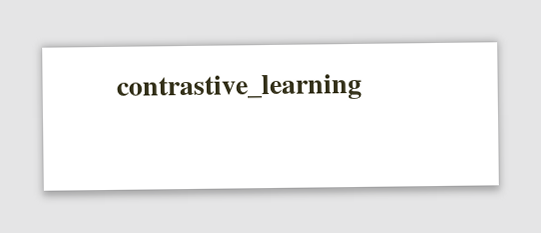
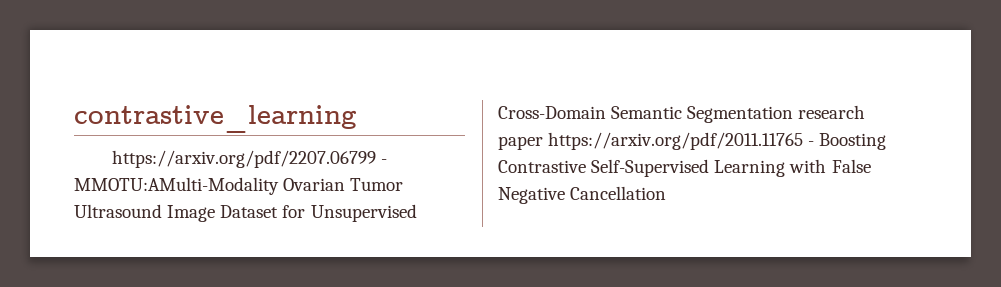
(362, 87) none -> [111,150,388,168] [74,177,404,195] [74,204,417,222] [498,105,866,123] [498,132,887,150] [498,159,871,177] [498,186,667,204] // https://arxiv.org/pdf/2207.06799 - MMOTU:AMulti-Modality Ovarian Tumor Ultrasound Image Dataset for Unsupervised Cross-Domain Semantic Segmentation research paper https://arxiv.org/pdf/2011.11765 - Boosting Contrastive Self-Supervised Learning with False Negative Cancellation

